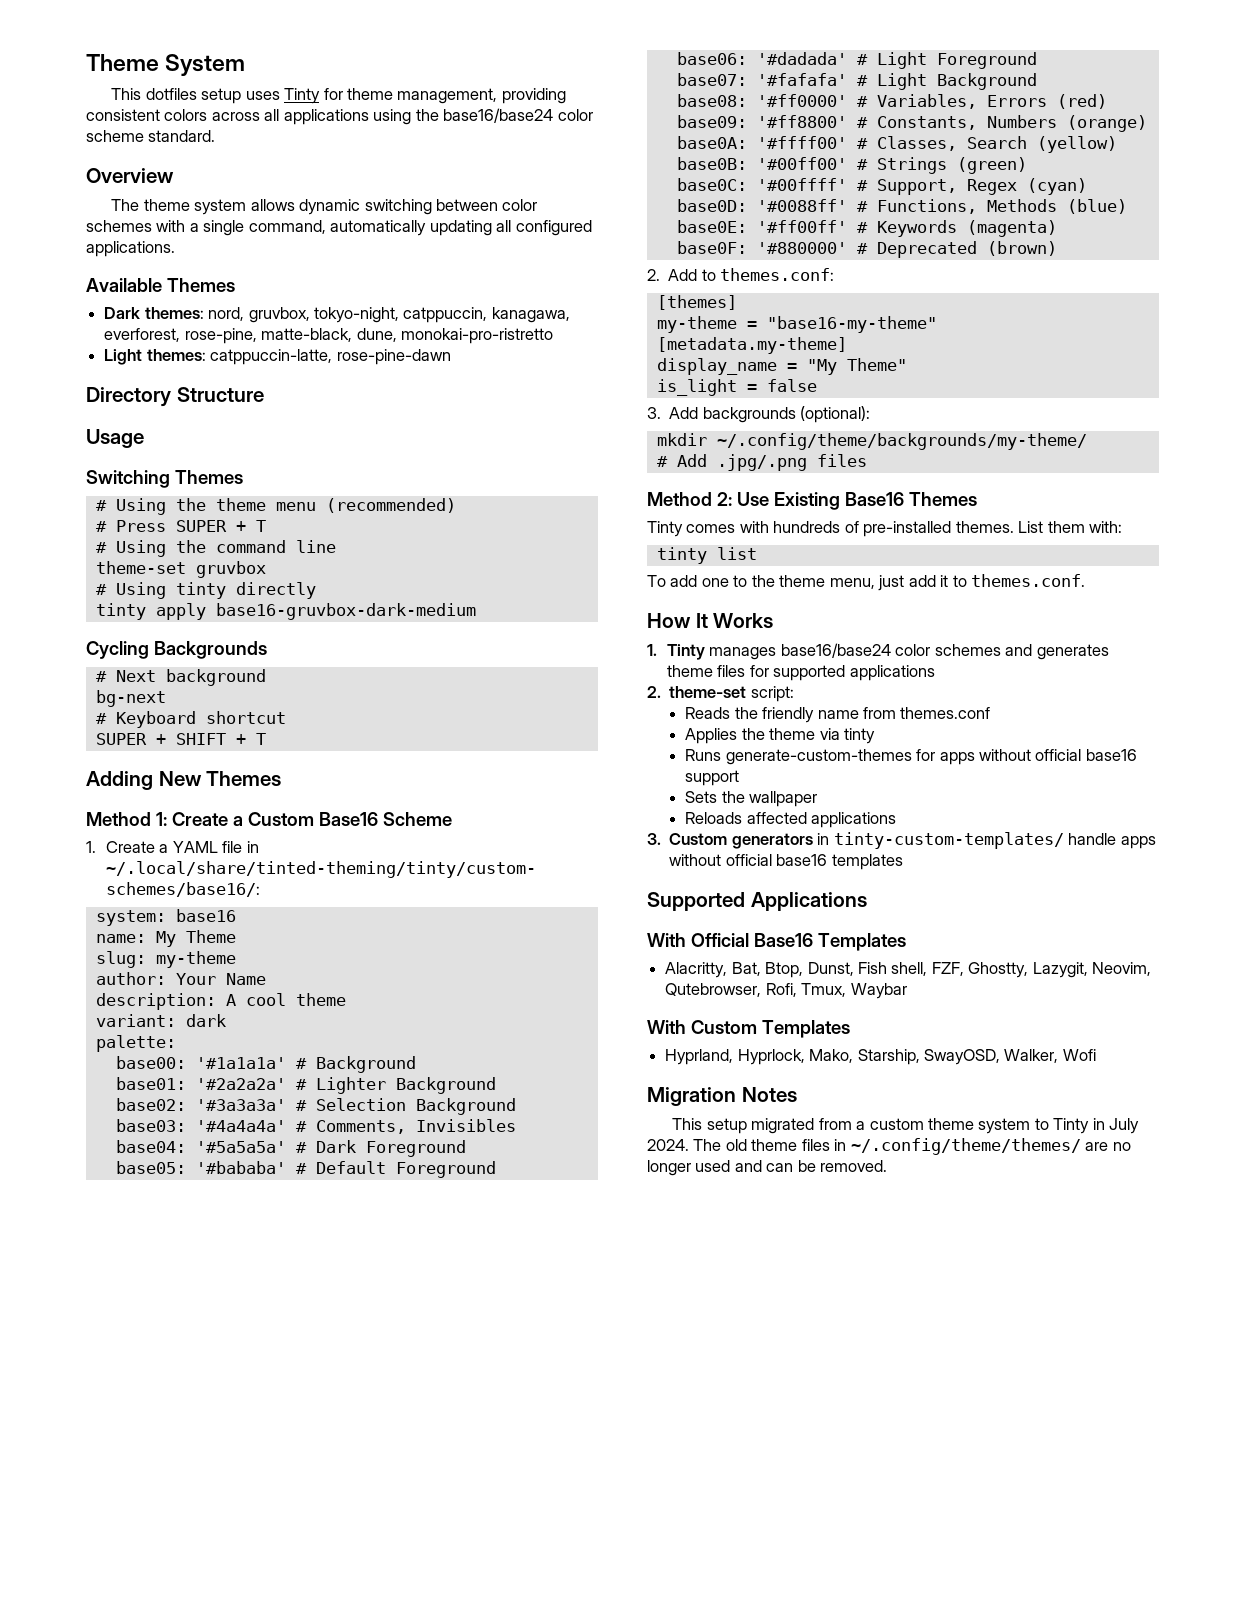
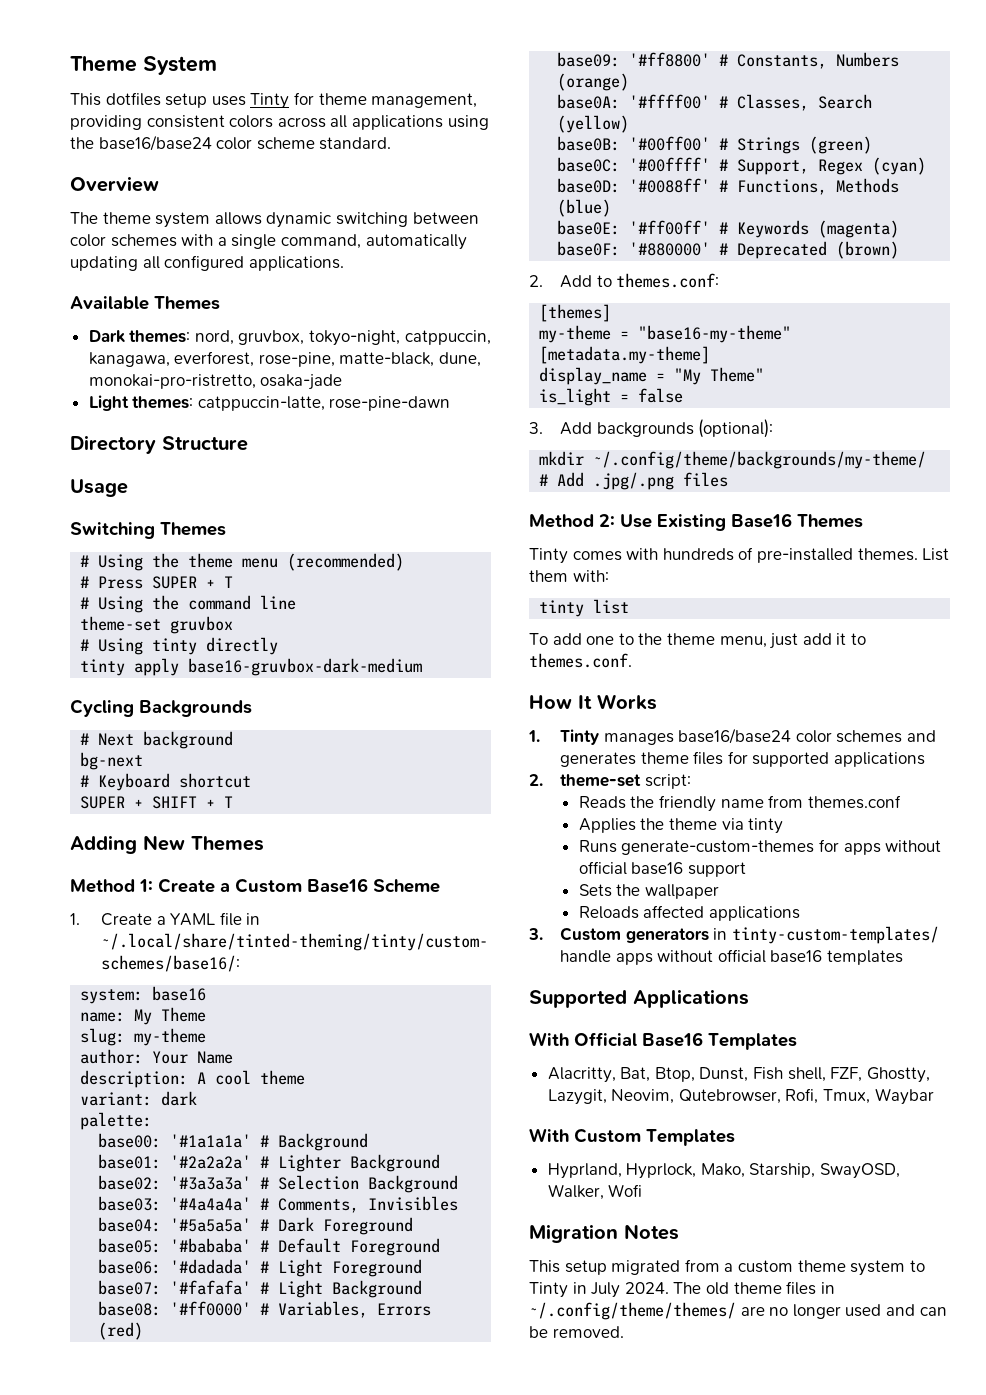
[400,328,553,344] monokai-pro-ristretto -> [88,374,343,390] monokai-pro-ristretto, osaka-jade

